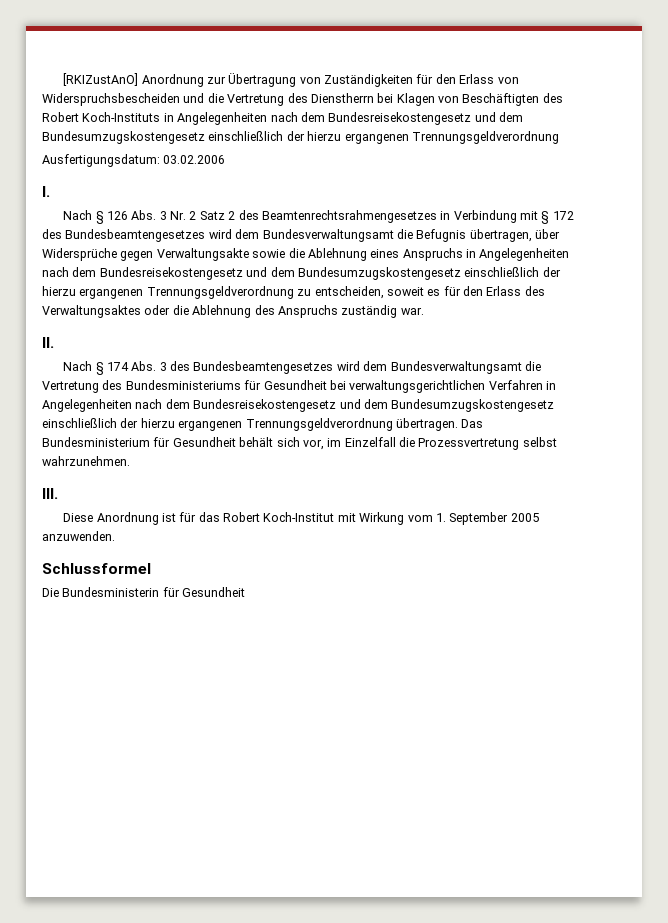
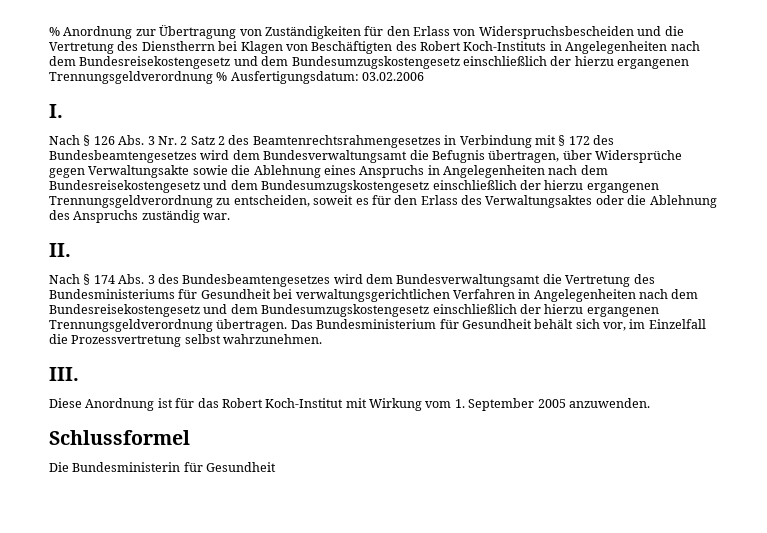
[63,73,139,86] [RKIZustAnO] -> [49,27,60,36] %
(559, 137) // -> [216,72,228,81] %

